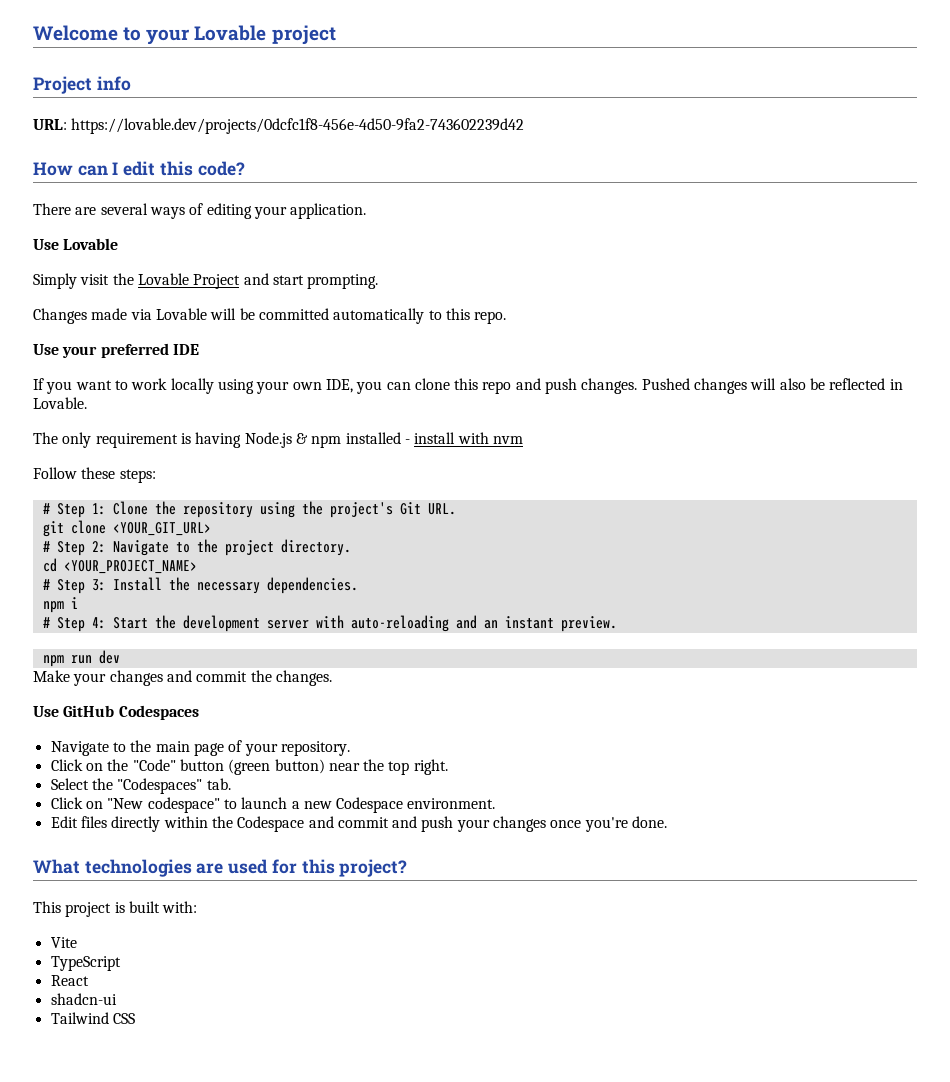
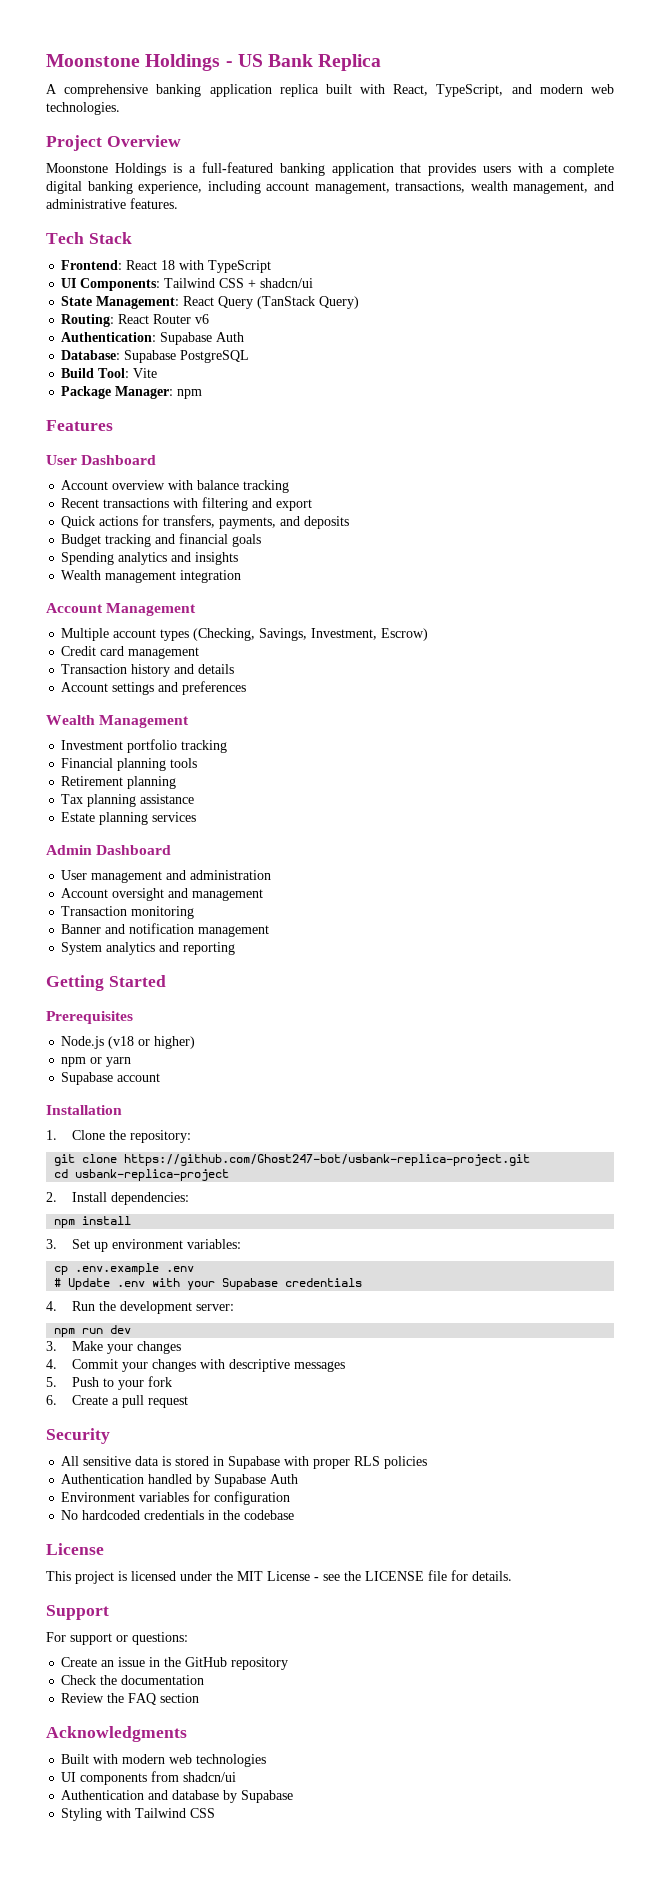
[33,25,336,45] [33,76,131,94] [33,118,525,134] [33,161,245,176] [33,203,367,219] [33,238,119,250] [33,273,379,289] [33,308,507,324] [33,343,199,358] [33,378,903,394] [33,397,87,409] [33,432,523,448] [33,467,156,483] [42,501,456,518] [42,520,211,537] [42,539,351,556] [42,558,197,574] [42,577,358,594] [42,597,78,613] [42,615,617,632] Welcome to your Lovable project // Project info // URL: https://lovable.dev/projects/0dcfc1f8-456e-4d50-9fa2-743602239d42 // How can I edit this code? // There are several ways of editing your application. // Use Lovable // Simply visit the Lovable Project and start prompting. // Changes made via Lovable will be committed automatically to this repo. // Use your preferred IDE // If you want to work locally using your own IDE, you can clone this repo and push changes. Pushed changes will also be reflected in Lovable. // The only requirement is having Node.js & npm installed - install with nvm // Follow these steps: // # Step 1: Clone the repository using the project's Git URL. // git clone <YOUR_GIT_URL> // # Step 2: Navigate to the project directory. // cd <YOUR_PROJECT_NAME> // # Step 3: Install the necessary dependencies. // npm i // # Step 4: Start the development server with auto-reloading and an instant preview. -> [46,54,382,71] [46,84,614,97] [46,102,120,115] [46,135,181,151] [46,162,615,176] [46,181,614,194] [46,198,178,209] [46,232,132,244] [61,260,272,273] [61,278,314,291] [61,296,360,309] [61,314,210,327] [61,332,245,345] [61,350,250,363] [61,368,158,378] [61,386,203,399] [46,420,113,431] [46,455,157,465] [61,480,290,493] [61,497,313,511] [61,515,350,529] [61,533,262,547] [61,552,239,565] [61,570,242,583] [46,603,197,616] [61,628,429,641] [61,646,200,659] [61,664,235,677] [61,681,247,695] [46,715,190,728] [61,739,228,753] [61,758,198,771] [61,776,177,789] [61,794,195,807] [61,812,197,825] [46,845,172,855] [61,870,272,883] [61,888,264,901] [61,906,195,919] [61,923,270,937] [61,942,236,955] [46,975,166,991] [46,1011,133,1024] [61,1036,196,1049] [61,1057,132,1067] [61,1072,161,1085] [46,1105,122,1115] [46,1130,192,1143] [54,1154,531,1166] [54,1169,230,1181] [46,1192,190,1205] [54,1216,132,1228] [46,1239,242,1252] [54,1263,195,1275] [54,1278,363,1290] [46,1301,235,1314] Moonstone Holdings - US Bank Replica // A comprehensive banking application replica built with React, TypeScript, and modern web technologies. // Project Overview // Moonstone Holdings is a full-featured banking application that provides users with a complete digital banking experience, including account management, transactions, wealth management, and administrative features. // Tech Stack // Frontend: React 18 with TypeScript // UI Components: Tailwind CSS + shadcn/ui // State Management: React Query (TanStack Query) // Routing: React Router v6 // Authentication: Supabase Auth // Database: Supabase PostgreSQL // Build Tool: Vite // Package Manager: npm // Features // User Dashboard // Account overview with balance tracking // Recent transactions with filtering and export // Quick actions for transfers, payments, and deposits // Budget tracking and financial goals // Spending analytics and insights // Wealth management integration // Account Management // Multiple account types (Checking, Savings, Investment, Escrow) // Credit card management // Transaction history and details // Account settings and preferences // Wealth Management // Investment portfolio tracking // Financial planning tools // Retirement planning // Tax planning assistance // Estate planning services // Admin Dashboard // User management and administration // Account oversight and management // Transaction monitoring // Banner and notification management // System analytics and reporting // Getting Started // Prerequisites // Node.js (v18 or higher) // npm or yarn // Supabase account // Installation // 1. Clone the repository: // git clone https://github.com/Ghost247-bot/usbank-replica-project.git // cd usbank-replica-project // 2. Install dependencies: // npm install // 3. Set up environment variables: // cp .env.example .env // # Update .env with your Supabase credentials // 4. Run the development server:
(120, 657) none -> [46,1341,57,1351] 3.
[166,670,332,686] [33,705,199,720] [50,740,350,756] [50,759,448,775] [50,778,231,794] [50,797,496,813] [50,816,668,832] [33,859,408,877] [33,901,198,917] [50,937,77,948] [50,956,121,971] [50,975,89,986] [50,993,117,1005] and commit the changes. // Use GitHub Codespaces // Navigate to the main page of your repository. // Click on the "Code" button (green button) near the top right. // Select the "Codespaces" tab. // Click on "New codespace" to launch a new Codespace environment. // Edit files directly within the Codespace and commit and push your changes once you're done. // What technologies are used for this project? // This project is built with: // Vite // TypeScript // React // shadcn-ui // -> [46,1359,346,1372] [46,1376,173,1390] [46,1395,189,1408] [46,1428,110,1444] [61,1456,428,1469] [61,1474,299,1487] [61,1491,291,1505] [61,1510,295,1520] [46,1543,104,1555] [46,1570,512,1584] [46,1605,109,1620] [46,1632,188,1645] [61,1657,289,1670] [61,1675,205,1685] [61,1693,200,1705] [46,1726,187,1742] [61,1754,267,1767] [61,1771,237,1785] [61,1790,294,1803] [61,1808,132,1821] // 4. Commit your changes with descriptive messages // 5. Push to your fork // 6. Create a pull request // Security // All sensitive data is stored in Supabase with proper RLS policies // Authentication handled by Supabase Auth // Environment variables for configuration // No hardcoded credentials in the codebase // License // This project is licensed under the MIT License - see the LICENSE file for details. // Support // For support or questions: // Create an issue in the GitHub repository // Check the documentation // Review the FAQ section // Acknowledgments // Built with modern web technologies // UI components from shadcn/ui // Authentication and database by Supabase // Styling with

